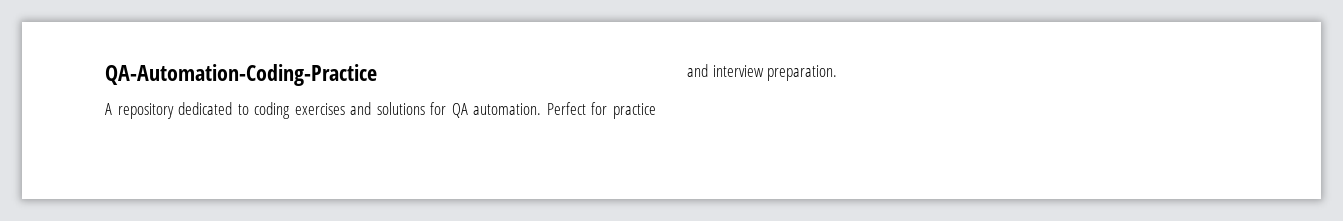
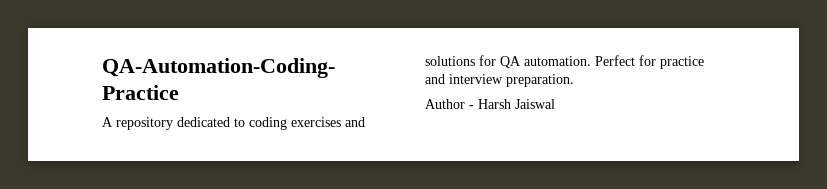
(838, 73) none -> [425,99,555,109] // Author - Harsh Jaiswal

